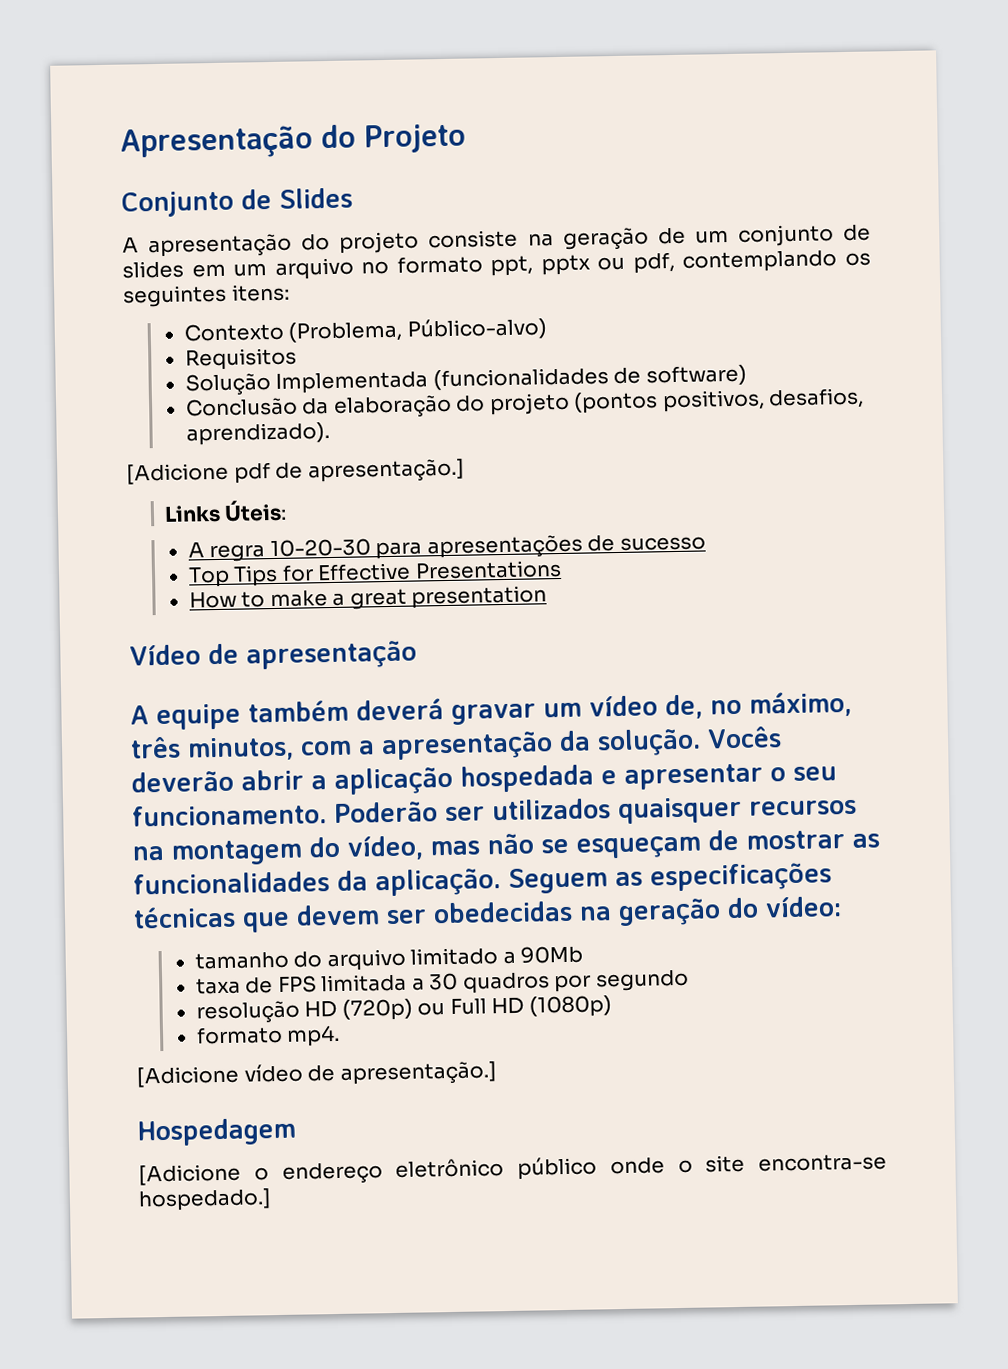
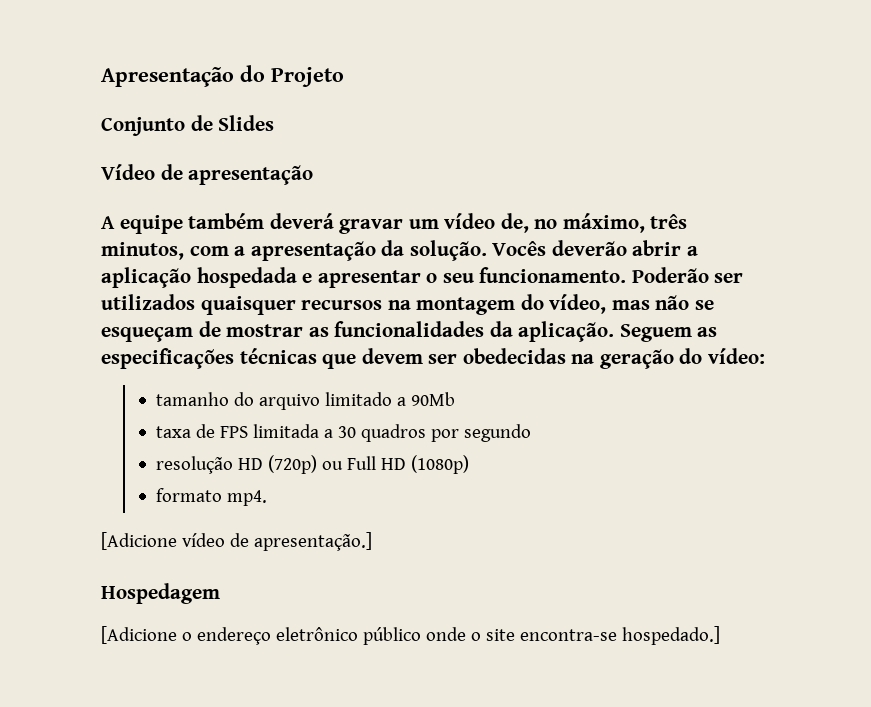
[122,224,872,258] [122,250,871,280] [122,283,290,308] [183,317,547,343] [184,347,297,371] [184,364,747,396] [184,387,865,418] [185,422,330,446] [126,458,465,485] [163,499,288,523] [187,534,706,563] [187,559,562,588] [188,585,548,610] // A apresentação do projeto consiste na geração de um conjunto de slides em um arquivo no formato ppt, pptx ou pdf, contemplando os seguintes itens: // Contexto (Problema, Público-alvo) // Requisitos // Solução Implementada (funcionalidades de software) // Conclusão da elaboração do projeto (pontos positivos, desafios, aprendizado). // [Adicione pdf de apresentação.] // Links Úteis: // A regra 10-20-30 para apresentações de sucesso // Top Tips for Effective Presentations // How to make a great presentation -> (275, 123) none

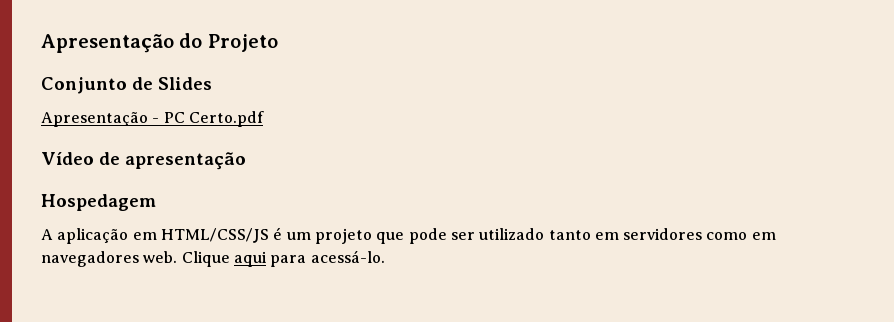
(275, 123) none -> [41,111,264,127] // Apresentação - PC Certo.pdf
[101,213,688,234] [101,240,698,261] [101,267,744,288] [101,294,714,315] [101,321,718,342] [101,348,765,369] [155,392,455,410] [155,424,531,442] [155,455,469,474] [155,488,267,506] [101,532,372,551] [101,583,220,604] [101,626,720,645] A equipe também deverá gravar um vídeo de, no máximo, três minutos, com a apresentação da solução. Vocês deverão abrir a aplicação hospedada e apresentar o seu funcionamento. Poderão ser utilizados quaisquer recursos na montagem do vídeo, mas não se esqueçam de mostrar as funcionalidades da aplicação. Seguem as especificações técnicas que devem ser obedecidas na geração do vídeo: // tamanho do arquivo limitado a 90Mb // taxa de FPS limitada a 30 quadros por segundo // resolução HD (720p) ou Full HD (1080p) // formato mp4. // [Adicione vídeo de apresentação.] // Hospedagem // [Adicione o endereço eletrônico público onde o site encontra-se hospedado.] -> [41,194,156,211] [41,227,776,244] [41,250,385,267] Hospedagem // A aplicação em HTML/CSS/JS é um projeto que pode ser utilizado tanto em servidores como em navegadores web. Clique aqui para acessá-lo.

